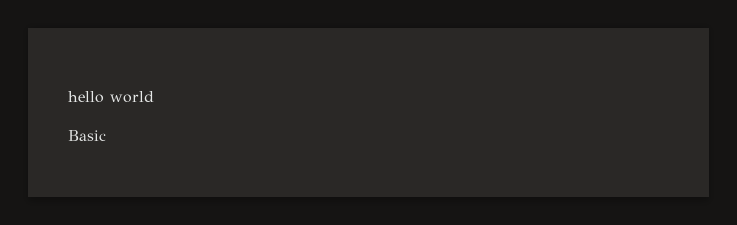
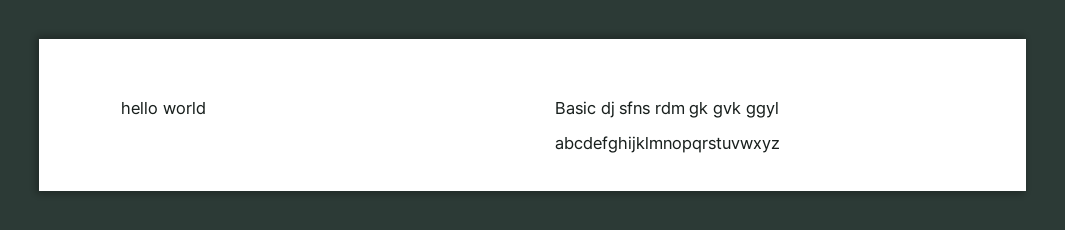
(106, 135) none -> [600,101,779,118] [555,136,780,153] dj sfns rdm gk gvk ggyl // abcdefghijklmnopqrstuvwxyz

